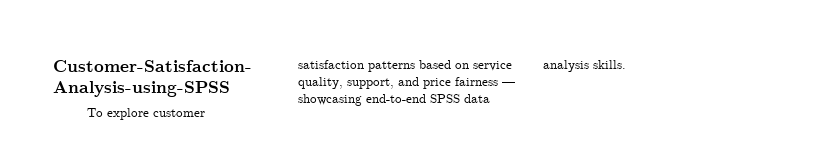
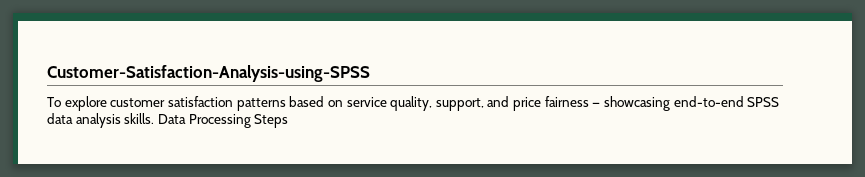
(626, 64) none -> [157,114,289,128] Data Processing Steps

